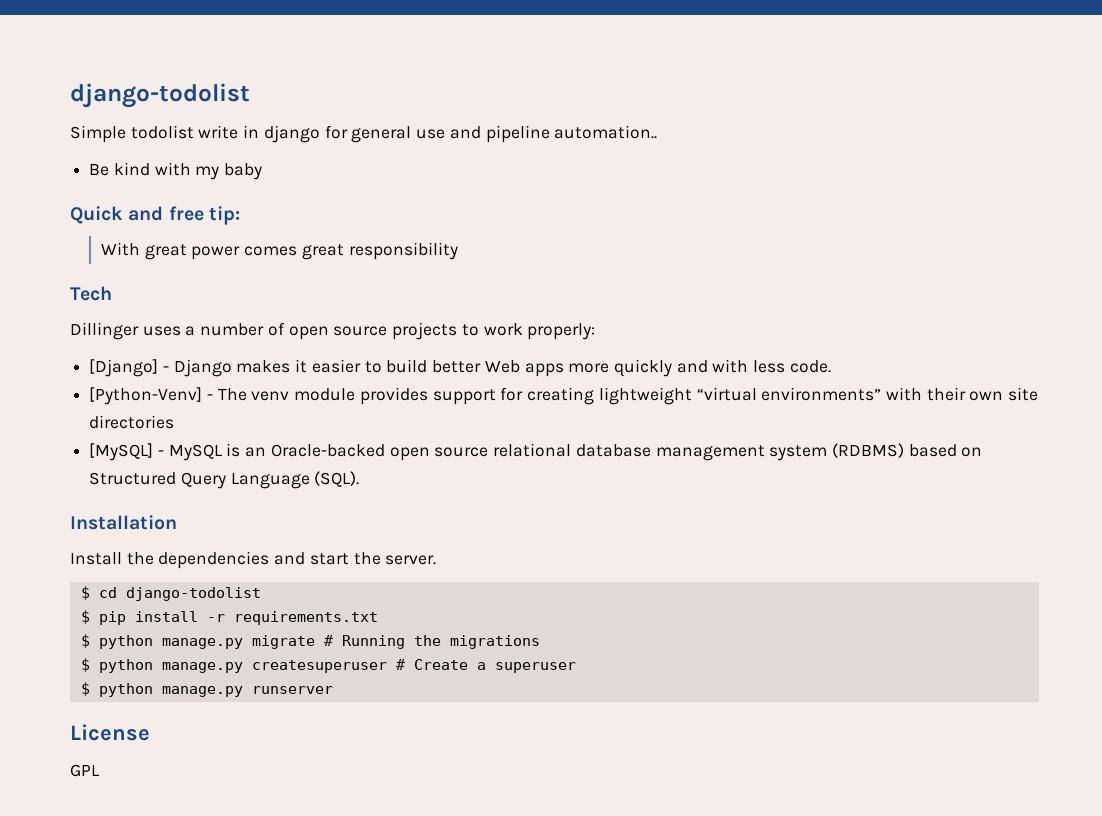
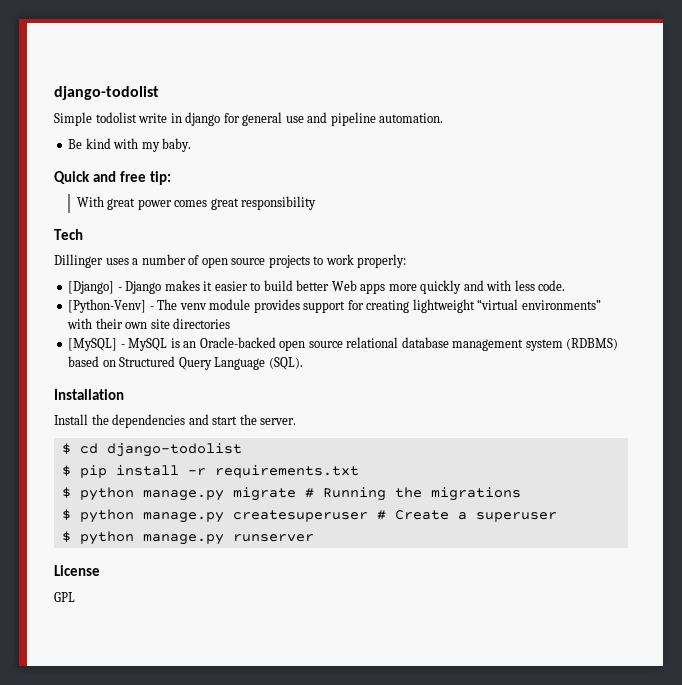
[554,125,658,139] automation.. -> [379,113,444,123] automation.
[224,163,263,180] baby -> [162,138,192,152] baby.

